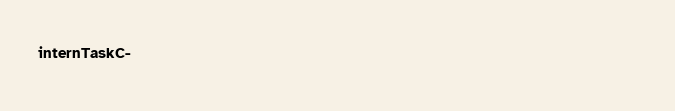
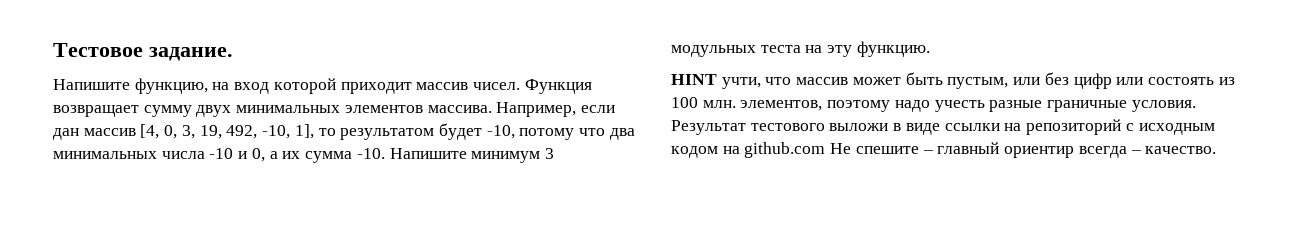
[38,46,131,58] internTaskC- -> [53,43,233,61] [53,78,592,94] [53,102,616,117] [53,123,635,140] [53,148,554,163] [671,41,930,57] [671,72,1235,89] [671,97,1196,112] [671,119,1215,135] [671,142,1217,158] Тестовое задание. // Напишите функцию, на вход которой приходит массив чисел. Функция возвращает сумму двух минимальных элементов массива. Например, если дан массив [4, 0, 3, 19, 492, -10, 1], то результатом будет -10, потому что два минимальных числа -10 и 0, а их сумма -10. Напишите минимум 3 модульных теста на эту функцию. // HINT учти, что массив может быть пустым, или без цифр или состоять из 100 млн. элементов, поэтому надо учесть разные граничные условия. Результат тестового выложи в виде ссылки на репозиторий с исходным кодом на github.com Не спешите – главный ориентир всегда – качество.

